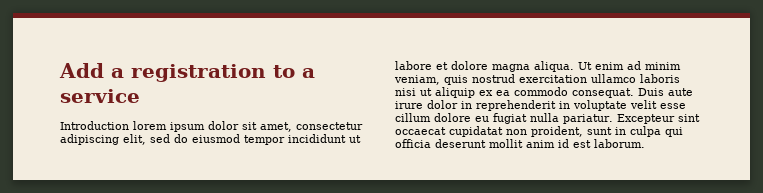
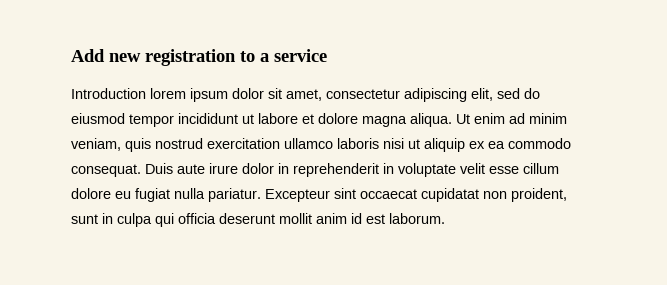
[111,68,124,78] a -> [109,53,141,62] new

